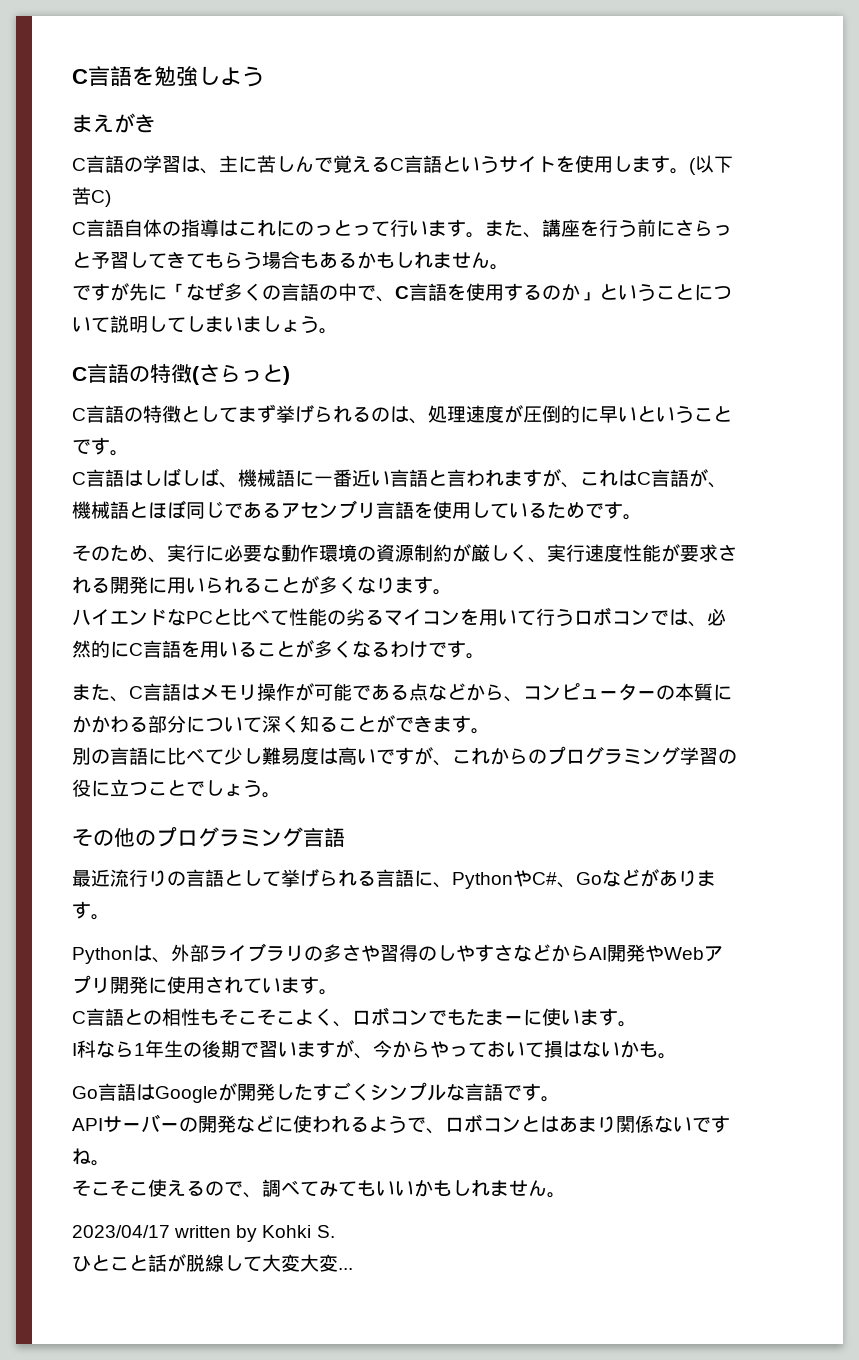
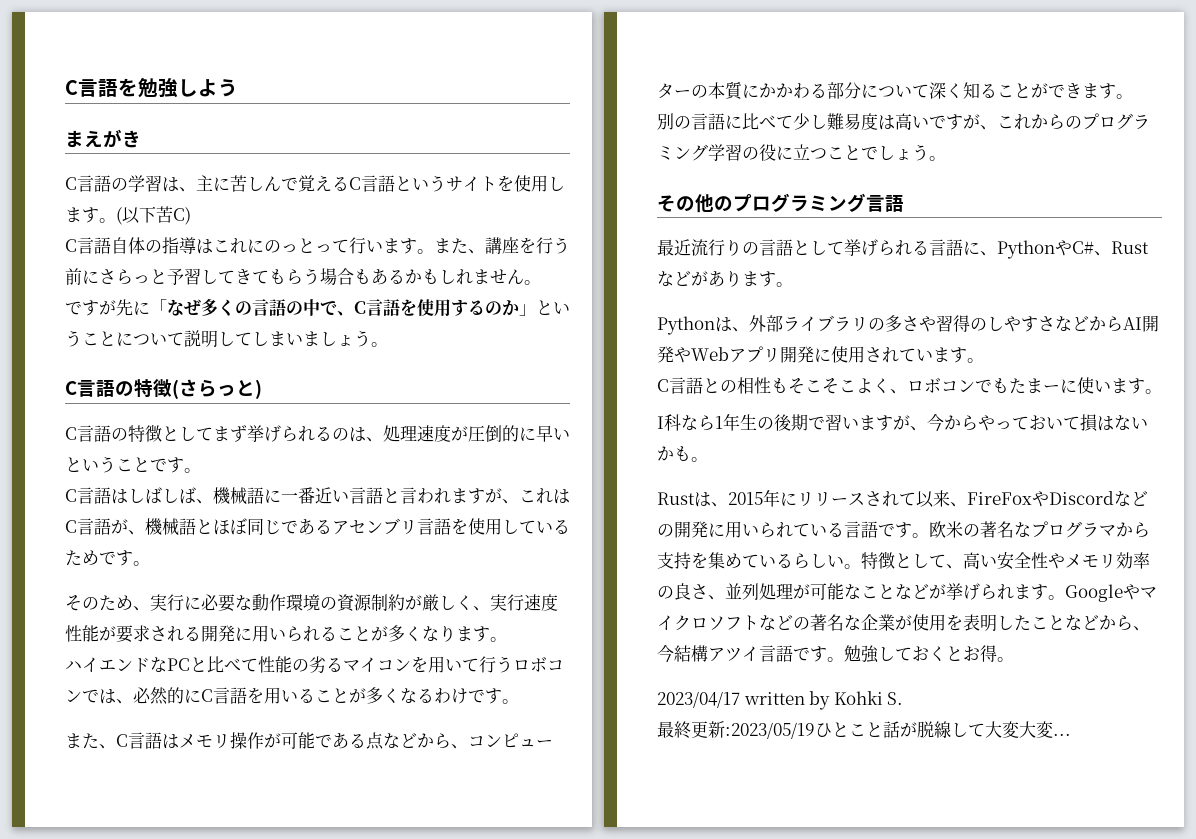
[576,872,602,885] Go -> [1111,241,1149,254] Rust
[72,1082,560,1103] [72,1114,730,1134] [72,1148,110,1166] [72,1179,547,1198] Go言語はGoogleが開発したすごくシンプルな言語です。 // APIサーバーの開発などに使われるようで、ロボコンとはあまり関係ないですね。 // そこそこ使えるので、調べてみてもいいかもしれません -> [657,489,1148,508] [657,521,1150,538] [657,551,1150,570] [657,583,1157,602] [657,614,1150,632] [657,644,997,663] Rustは、2015年にリリースされて以来、FireFoxやDiscordなどの開発に用いられている言語です。欧米の著名なプログラマから支持を集めているらしい。特徴として、高い安全性やメモリ効率の良さ、並列処理が可能なことなどが挙げられます。Googleやマイクロソフトなどの著名な企業が使用を表明したことなどから、今結構アツイ言語です。勉強しておくとお得
(335, 1231) none -> [657,721,815,739] 最終更新:2023/05/19

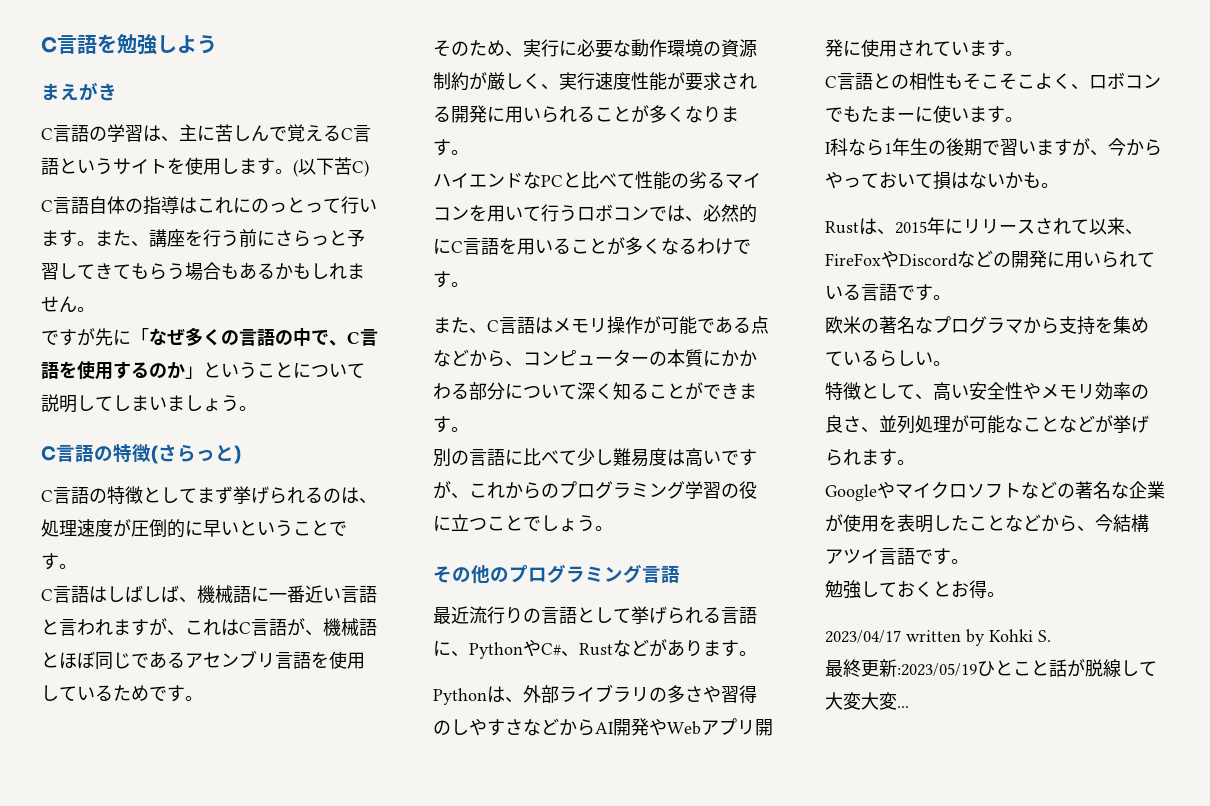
(929, 535) none -> (951, 297) //
(861, 566) none -> (951, 363) //
(1065, 597) none -> (915, 462) //
(844, 659) none -> (969, 561) //

